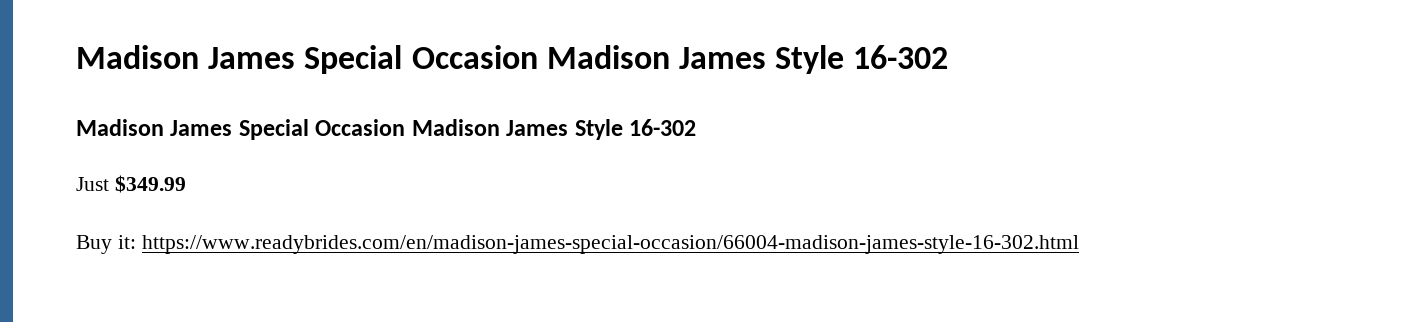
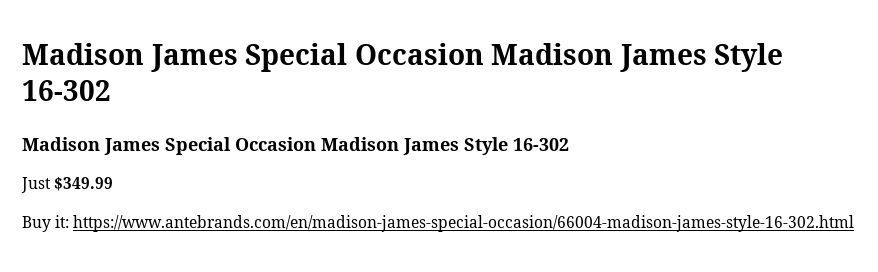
[141,235,1079,254] https://www.readybrides.com/en/madison-james-special-occasion/66004-madison-james-style-16-302.html -> [73,215,855,232] https://www.antebrands.com/en/madison-james-special-occasion/66004-madison-james-style-16-302.html

